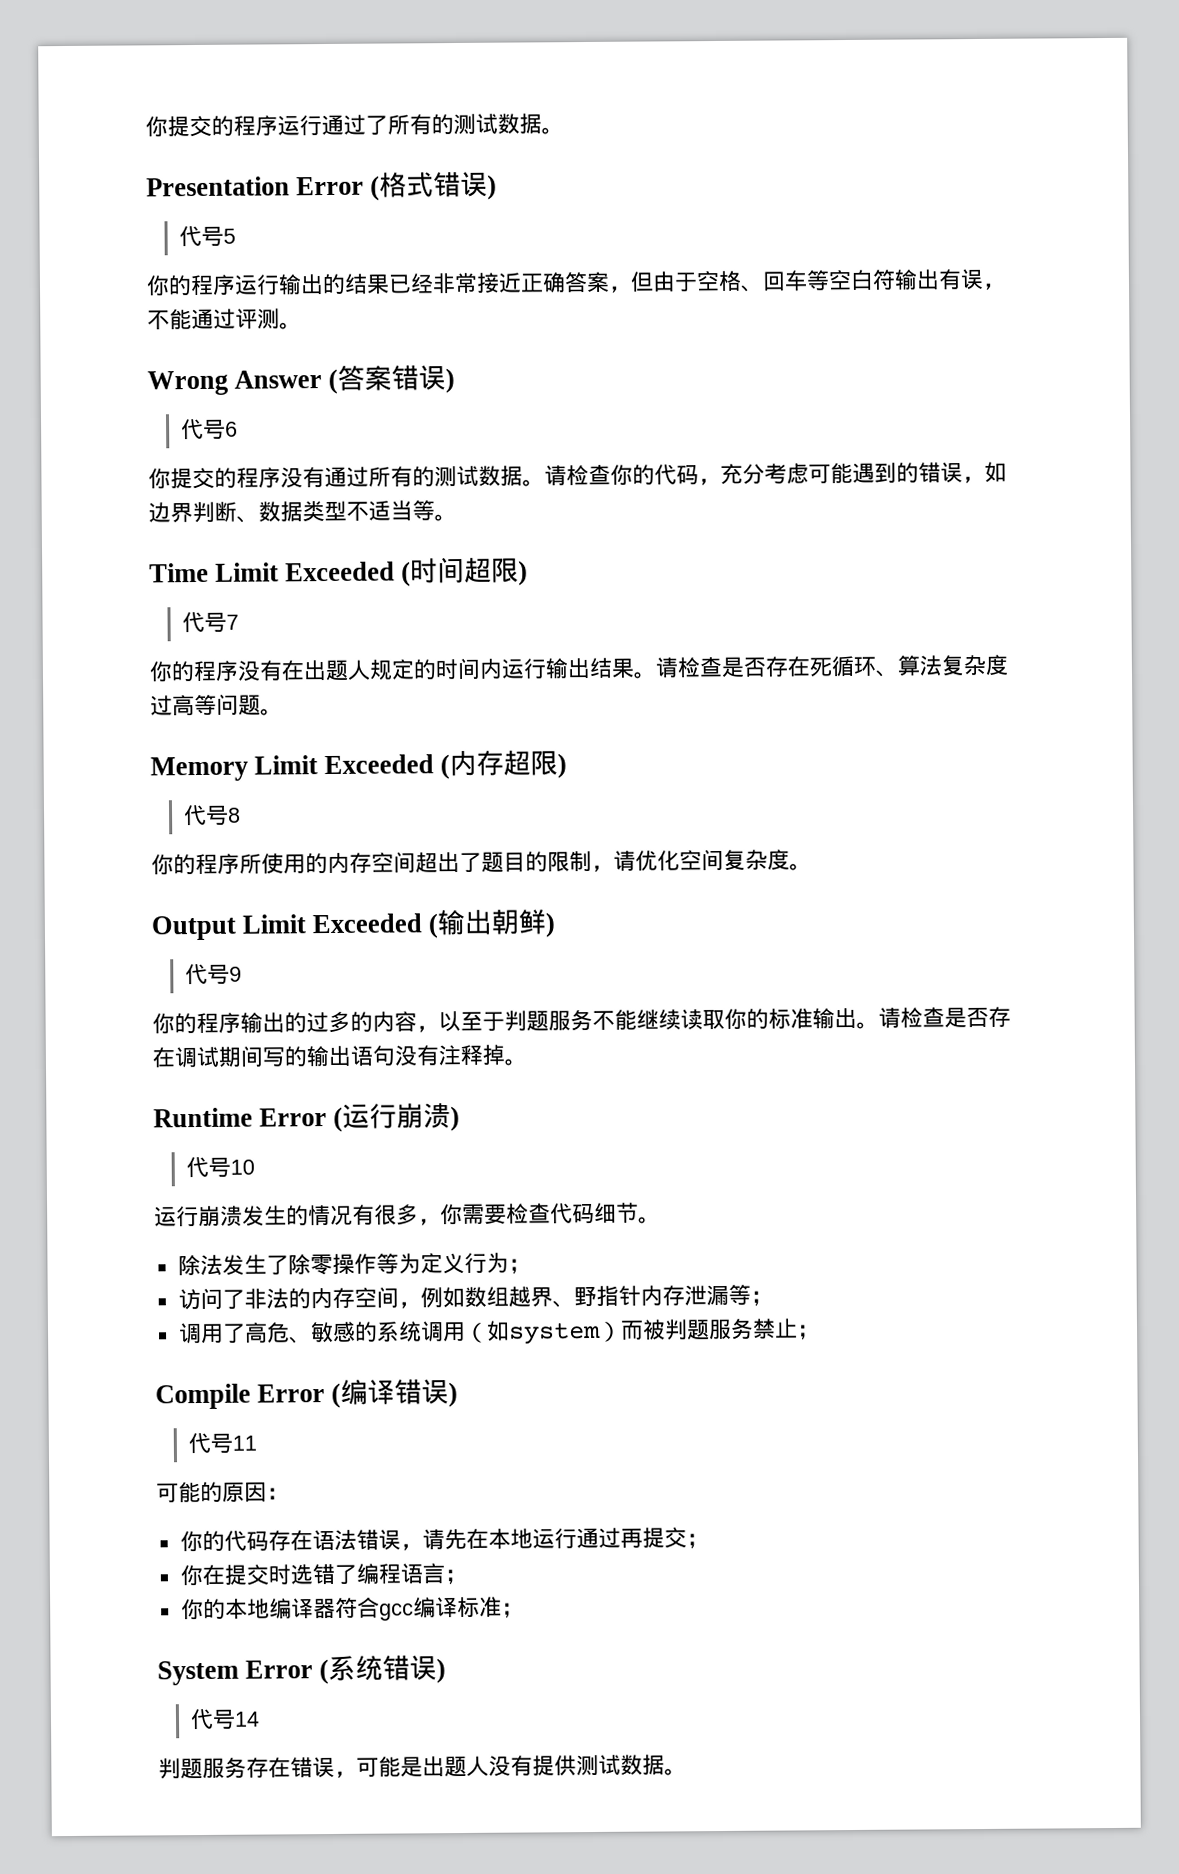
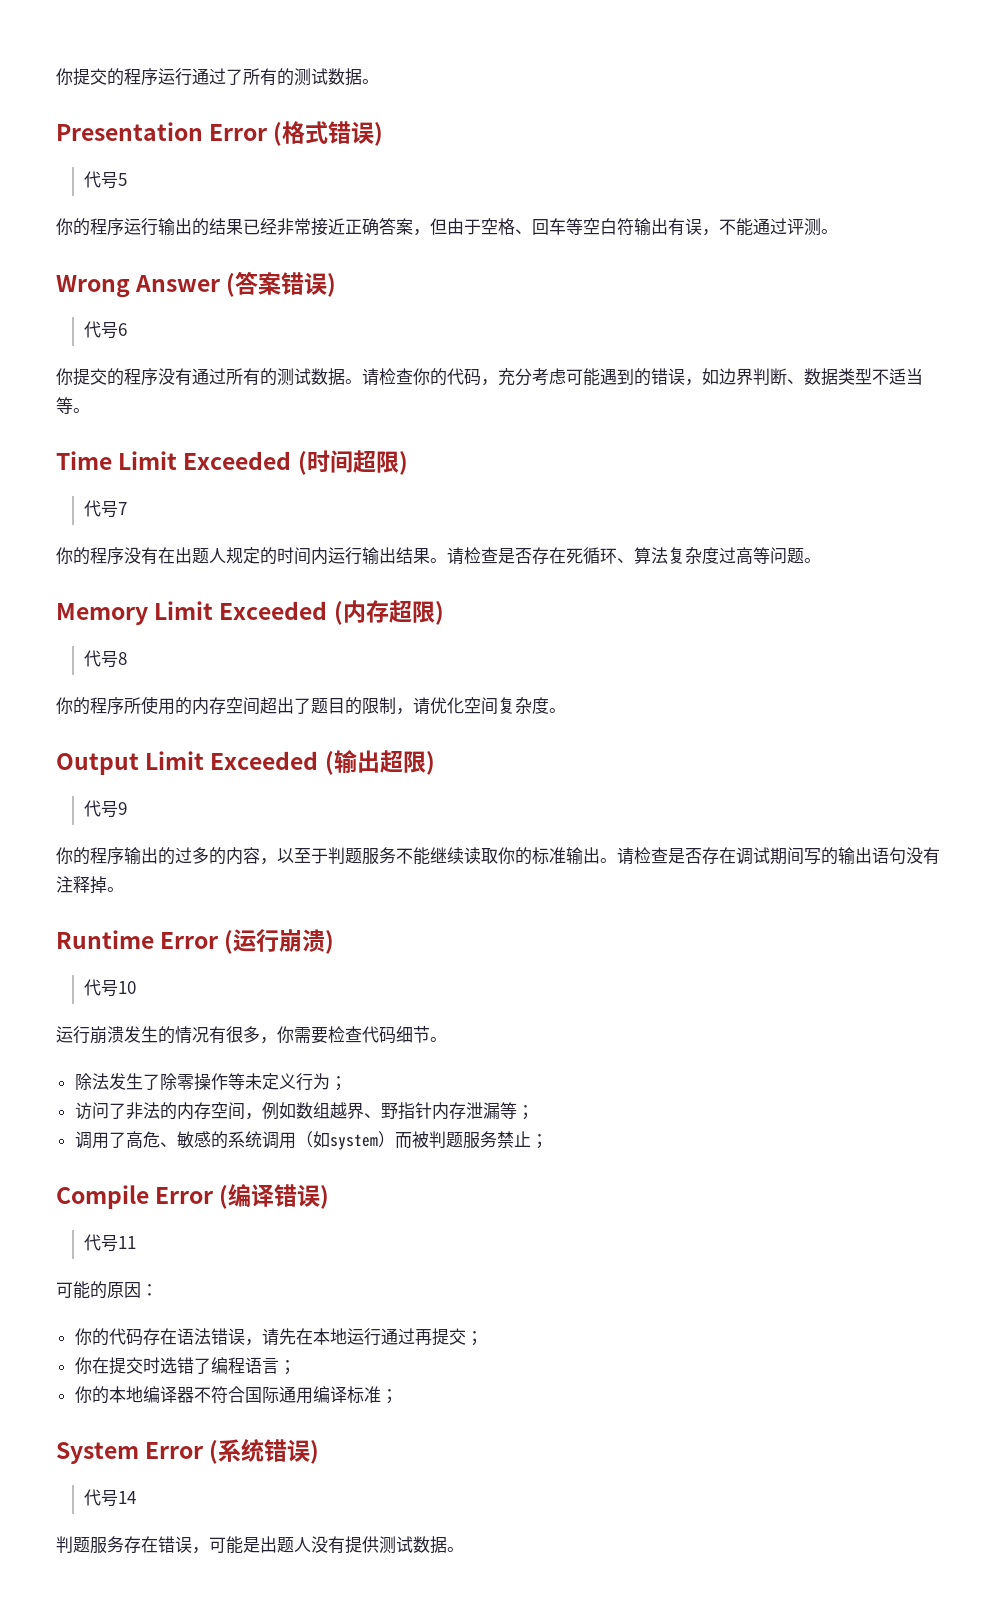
[491,909,547,935] 朝鲜 -> [379,750,426,773] 超限
[397,1253,421,1274] 为 -> [244,1073,262,1090] 未
[334,1596,414,1621] 符合gcc -> [193,1386,313,1404] 不符合国际通用

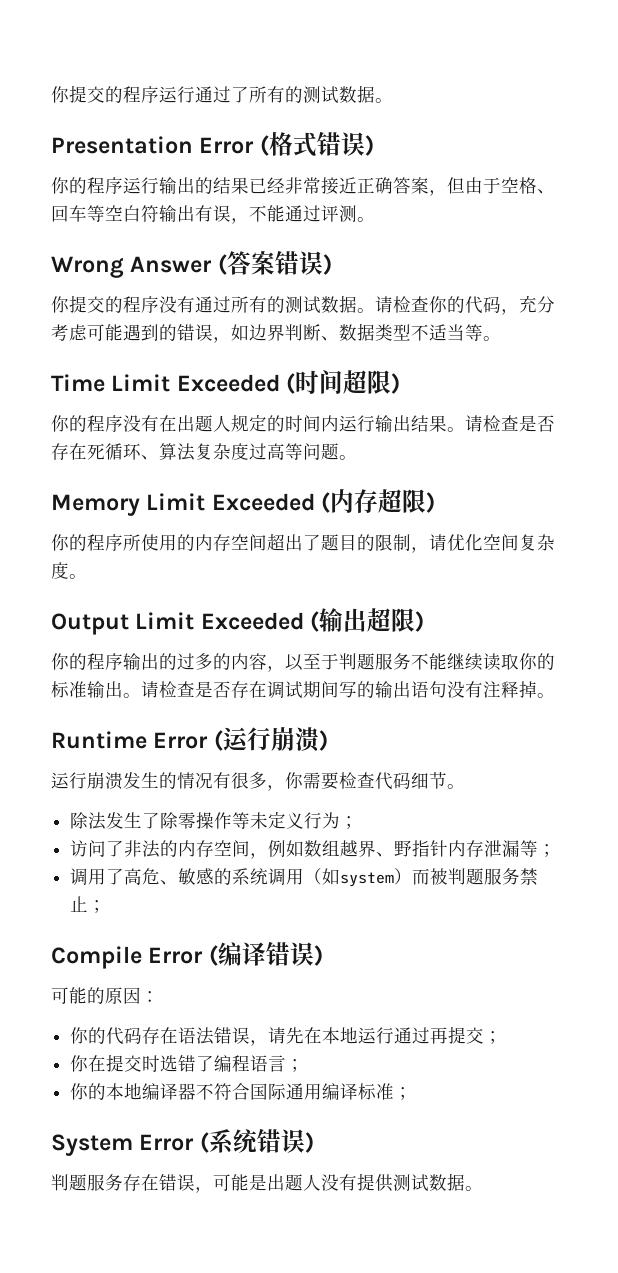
[83,171,127,189] // 代号5 -> (374, 145) none
[83,321,127,339] // 代号6 -> (332, 264) none
[83,500,127,518] // 代号7 -> (401, 383) none
[83,650,127,668] // 代号8 -> (436, 502) none
[83,800,127,818] // 代号9 -> (425, 621) none
[83,979,136,997] // 代号10 -> (328, 740) none
[83,1234,136,1252] // 代号11 -> (323, 955) none
[83,1489,136,1507] // 代号14 -> (314, 1142) none

